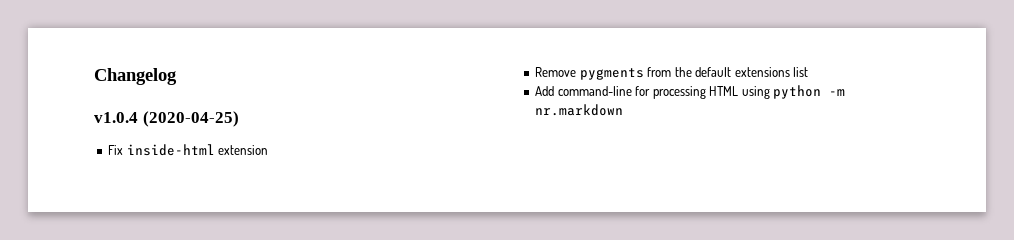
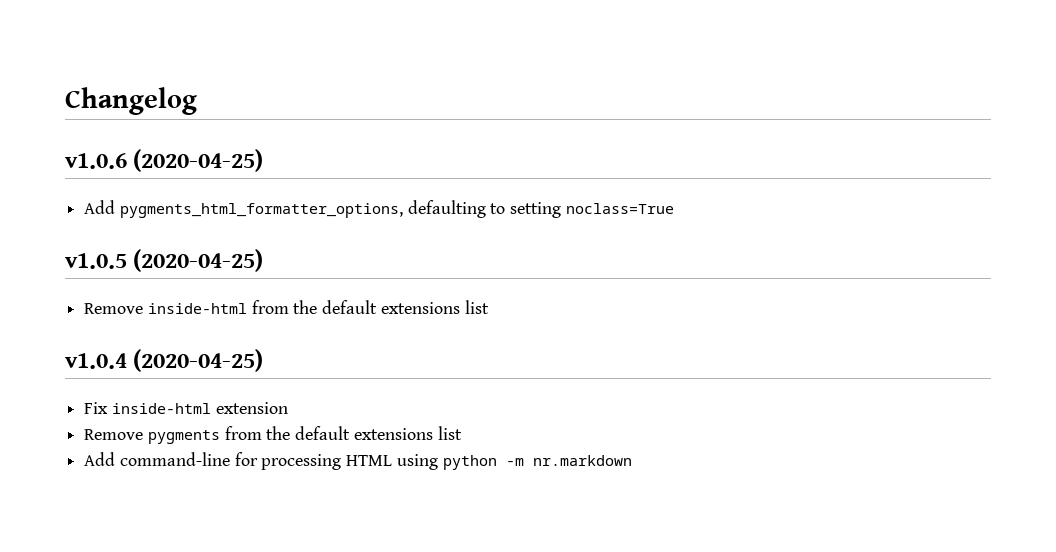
(177, 76) none -> [65,149,264,172] [84,200,674,218] [65,249,264,272] [84,300,489,314] // v1.0.6 (2020-04-25) // Add pygments_html_formatter_options, defaulting to setting noclass=True // v1.0.5 (2020-04-25) // Remove inside-html from the default extensions list

